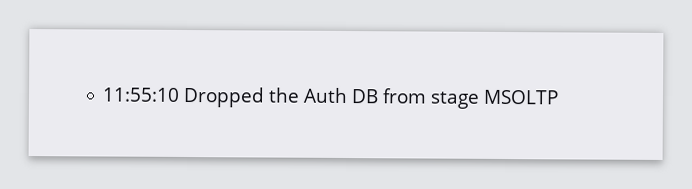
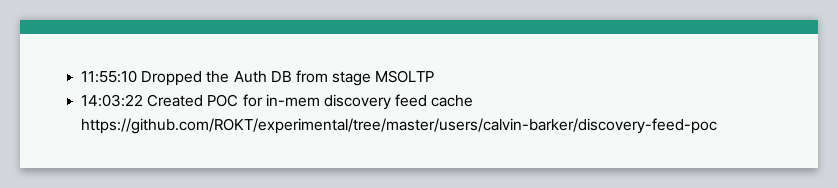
(560, 97) none -> [81,94,474,110] [81,118,718,134] // 14:03:22 Created POC for in-mem discovery feed cache https://github.com/ROKT/experimental/tree/master/users/calvin-barker/discovery-feed-poc

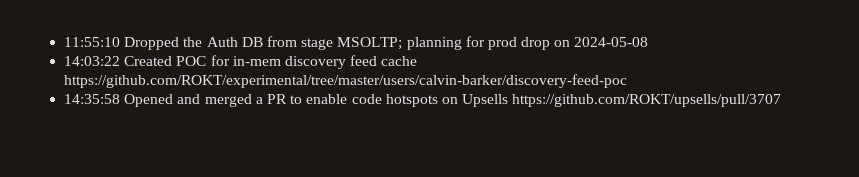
[375,70,435,83] MSOLTP -> [337,36,649,50] MSOLTP; planning for prod drop on 2024-05-08
(718, 126) none -> [64,94,782,107] // 14:35:58 Opened and merged a PR to enable code hotspots on Upsells https://github.com/ROKT/upsells/pull/3707

